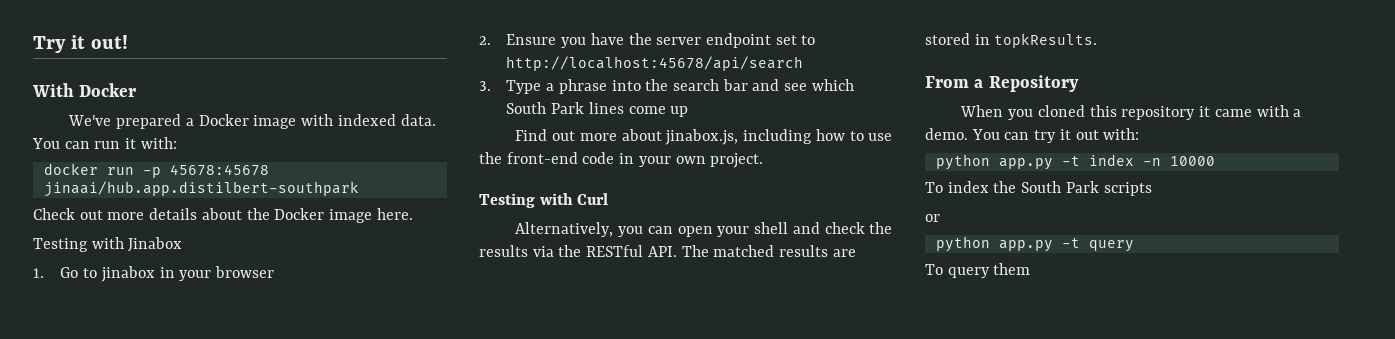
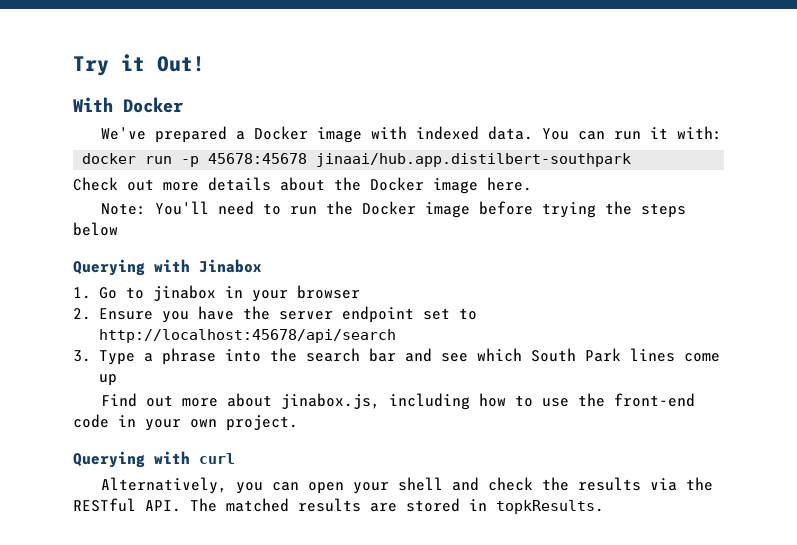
[90,35,128,49] out! -> [157,56,205,72] Out!
[33,238,88,252] Testing -> [100,201,686,218] [73,222,118,236] [73,259,145,276] Note: You'll need to run the Docker image before trying the steps below // Querying
[479,193,609,208] Testing with Curl -> [73,451,235,468] Querying with curl
[925,75,1079,92] [960,105,1302,120] [925,128,1140,143] [935,154,1215,170] [925,181,1152,196] [925,214,940,222] [935,236,1134,252] [925,263,1031,278] // From a Repository // When you cloned this repository it came with a demo. You can try it out with: // python app.py -t index -n 10000 // To index the South Park scripts // or // python app.py -t query // To query them -> (604, 507) none

